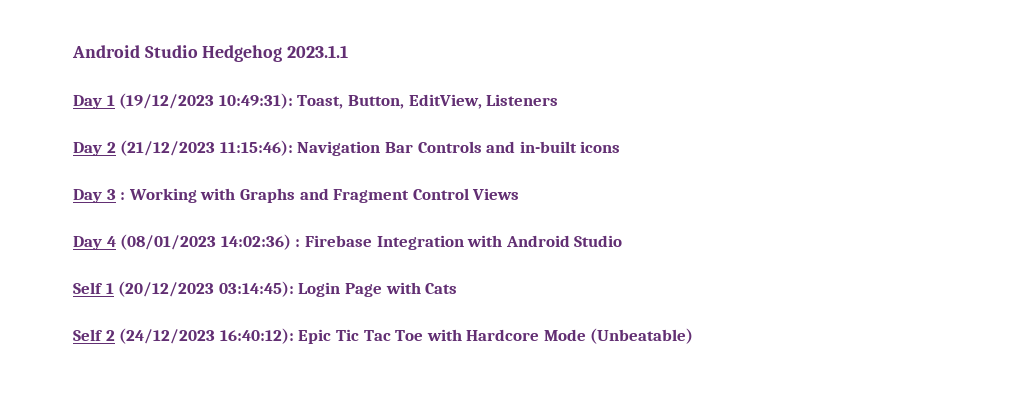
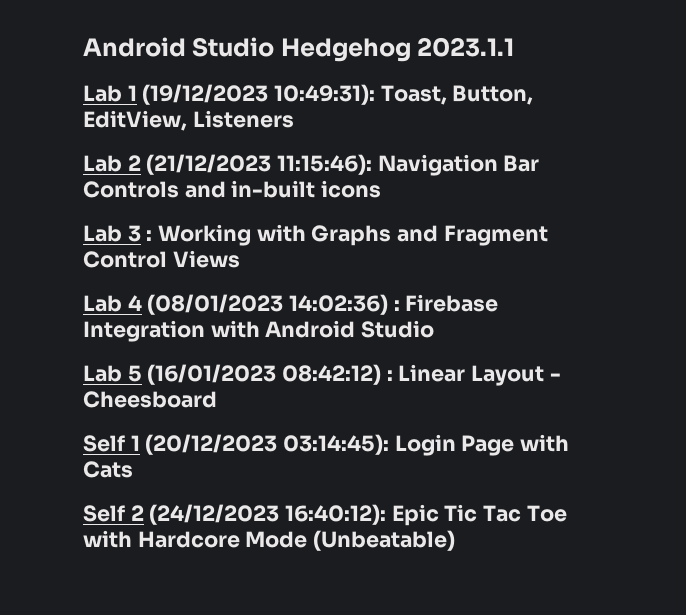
[73,95,102,109] Day -> [83,85,122,102] Lab
[73,142,102,156] Day -> [83,155,122,172] Lab
[73,189,102,203] Day -> [83,225,122,242] Lab
[73,236,102,250] Day -> [83,295,122,312] Lab
(623, 241) none -> [83,364,561,386] [83,391,217,408] // Lab 5 (16/01/2023 08:42:12) : Linear Layout - Cheesboard

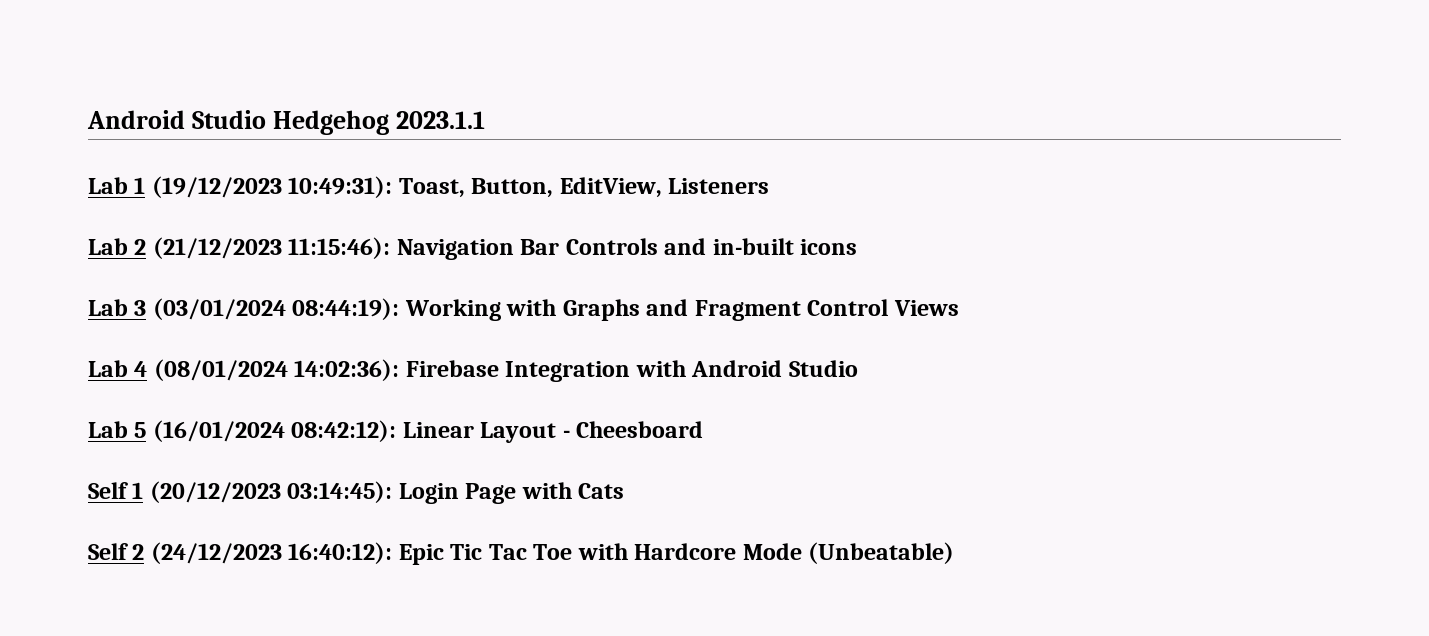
[146,230,153,241] : -> [152,298,400,320] (03/01/2024 08:44:19):
[147,294,400,315] (08/01/2023 14:02:36) : -> [153,359,400,381] (08/01/2024 14:02:36):
[147,364,393,385] (16/01/2023 08:42:12) : -> [152,420,397,442] (16/01/2024 08:42:12):

